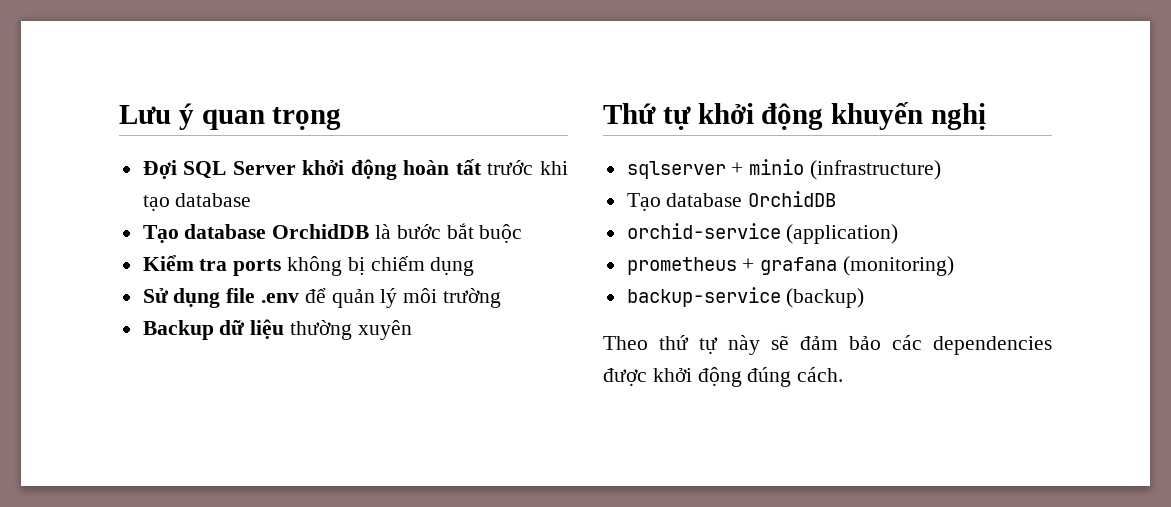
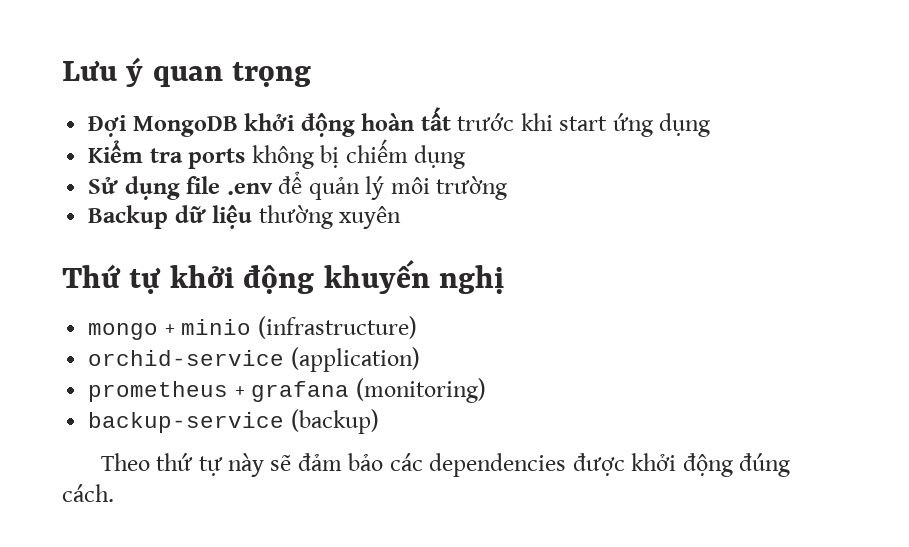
[183,161,296,179] SQL Server -> [132,116,238,137] MongoDB
[142,193,252,211] [142,223,523,243] tạo database // Tạo database OrchidDB là bước bắt buộc -> [559,113,711,137] start ứng dụng
[626,161,726,179] sqlserver -> [88,323,159,340] mongo
[626,191,837,211] // Tạo database OrchidDB -> (417, 327) none

